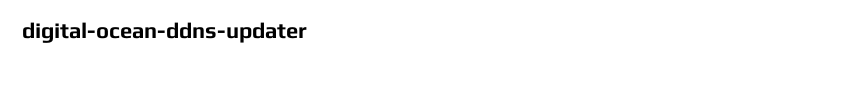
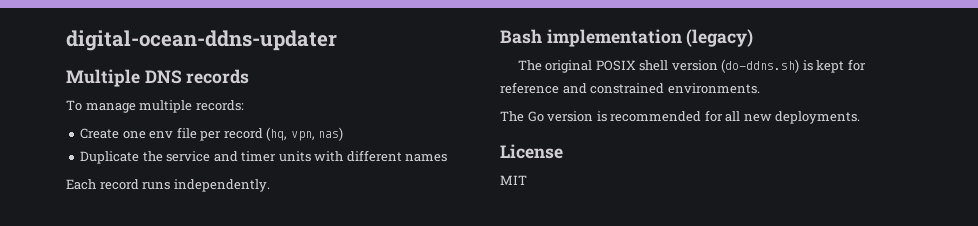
(307, 32) none -> [66,69,250,87] [66,100,244,113] [80,127,344,141] [80,150,448,164] [66,179,270,192] [500,29,754,47] [517,59,866,73] [500,82,760,94] [500,110,861,124] [500,144,563,159] [500,175,527,185] // Multiple DNS records // To manage multiple records: // Create one env file per record (hq, vpn, nas) // Duplicate the service and timer units with different names // Each record runs independently. // Bash implementation (legacy) // The original POSIX shell version (do-ddns.sh) is kept for reference and constrained environments. // The Go version is recommended for all new deployments. // License // MIT

